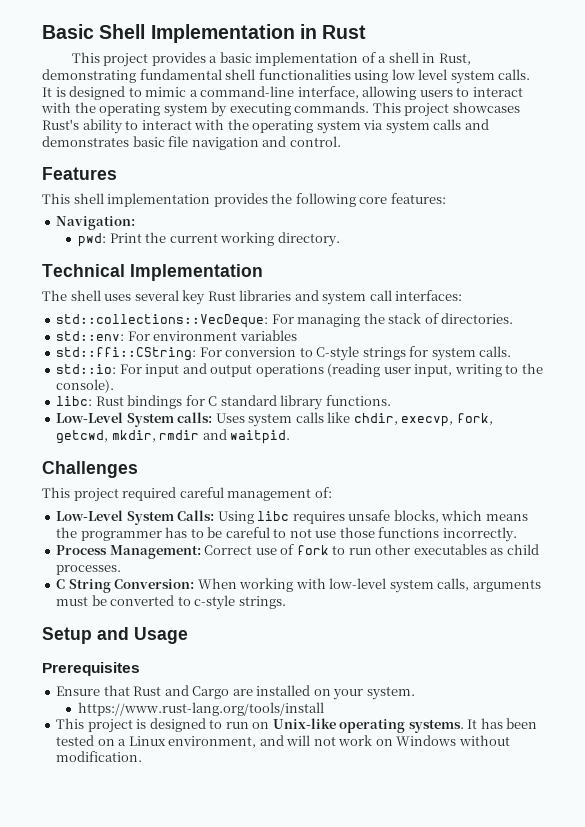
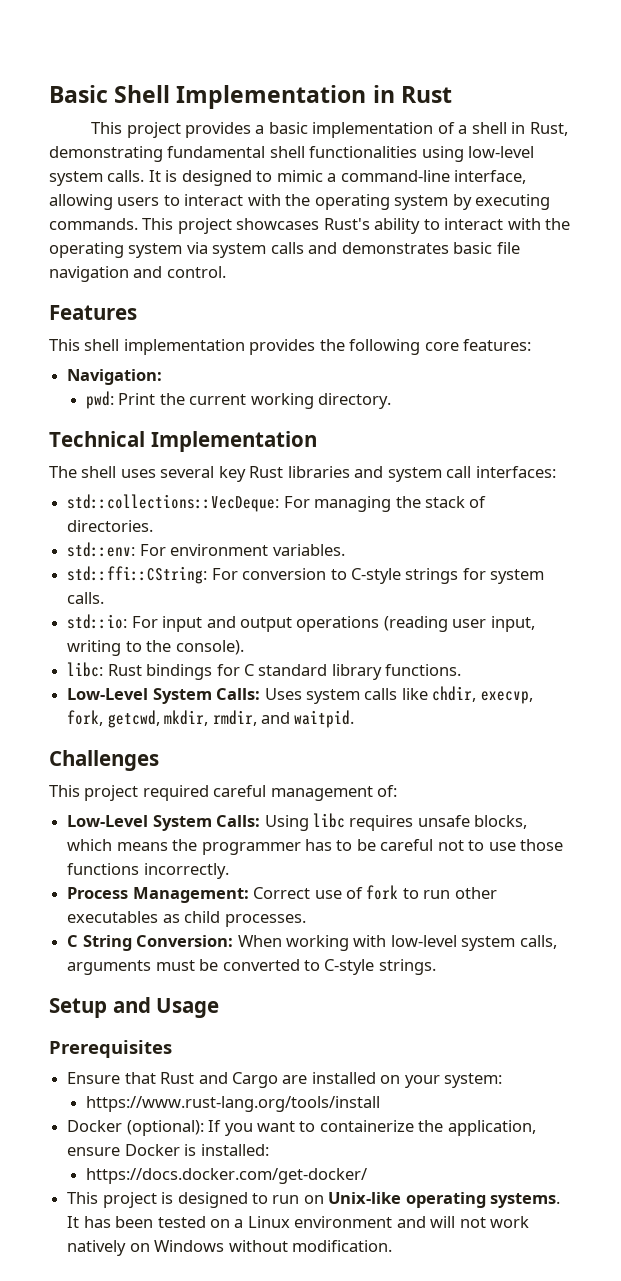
[391,69,448,80] low level -> [468,146,535,158] low-level
[239,330,297,341] variables -> [272,544,345,556] variables.
[177,412,213,423] calls: -> [216,688,261,700] Calls:
[159,430,200,440] rmdir -> [212,710,257,726] rmdir,
[273,528,312,538] to not -> [437,840,485,851] not to
[194,595,236,610] c-style -> [324,959,375,975] C-style
[366,686,415,700] system. -> [444,1073,503,1088] system:
(325, 709) none -> [67,1120,536,1136] [67,1144,269,1156] [85,1168,367,1184] // Docker (optional): If you want to containerize the application, ensure Docker is installed: // https://docs.docker.com/get-docker/
[168,736,257,748] environment, -> [294,1216,393,1228] environment
(373, 740) none -> [67,1240,127,1256] natively

